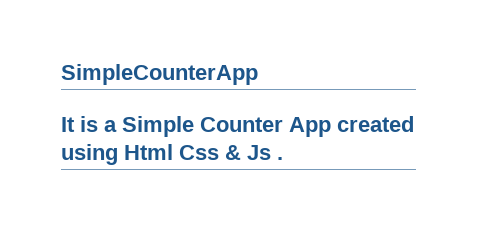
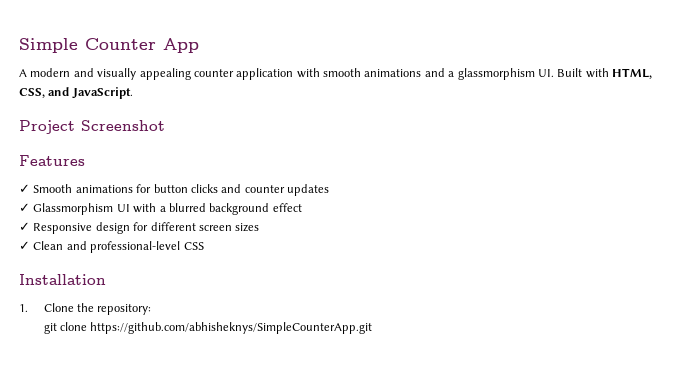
[61,64,258,85] [61,116,117,132] SimpleCounterApp // It is a -> (19, 45) none
[337,116,414,132] [61,144,283,165] created using Html Css & Js . -> [19,68,652,80] [19,87,133,99] [19,120,165,134] [19,155,85,166] [19,184,329,196] [19,203,302,215] [19,222,260,234] [19,241,204,253] [19,274,106,285] [19,303,152,315] [43,322,373,334] // A modern and visually appealing counter application with smooth animations and a glassmorphism UI. Built with HTML, CSS, and JavaScript. // Project Screenshot // Features // ✓ Smooth animations for button clicks and counter updates // ✓ Glassmorphism UI with a blurred background effect // ✓ Responsive design for different screen sizes // ✓ Clean and professional-level CSS // Installation // 1. Clone the repository: // git clone https://github.com/abhisheknys/SimpleCounterApp.git

